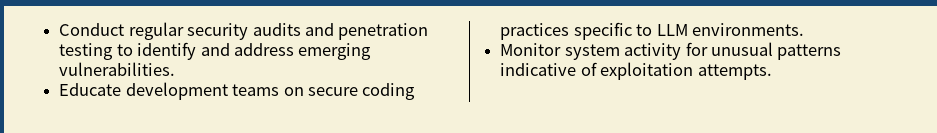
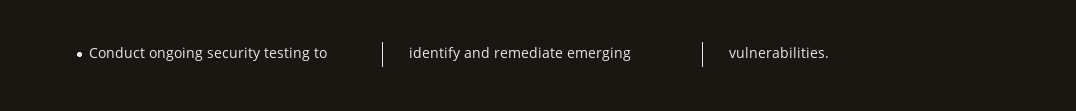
[128,22,429,40] regular security audits and penetration -> [149,47,262,61] ongoing security
[233,43,294,56] address -> [494,47,564,58] remediate
[59,82,416,100] [500,22,804,40] [500,42,842,60] [500,62,772,80] // Educate development teams on secure coding practices specific to LLM environments. // Monitor system activity for unusual patterns indicative of exploitation attempts. -> (830, 52) none

